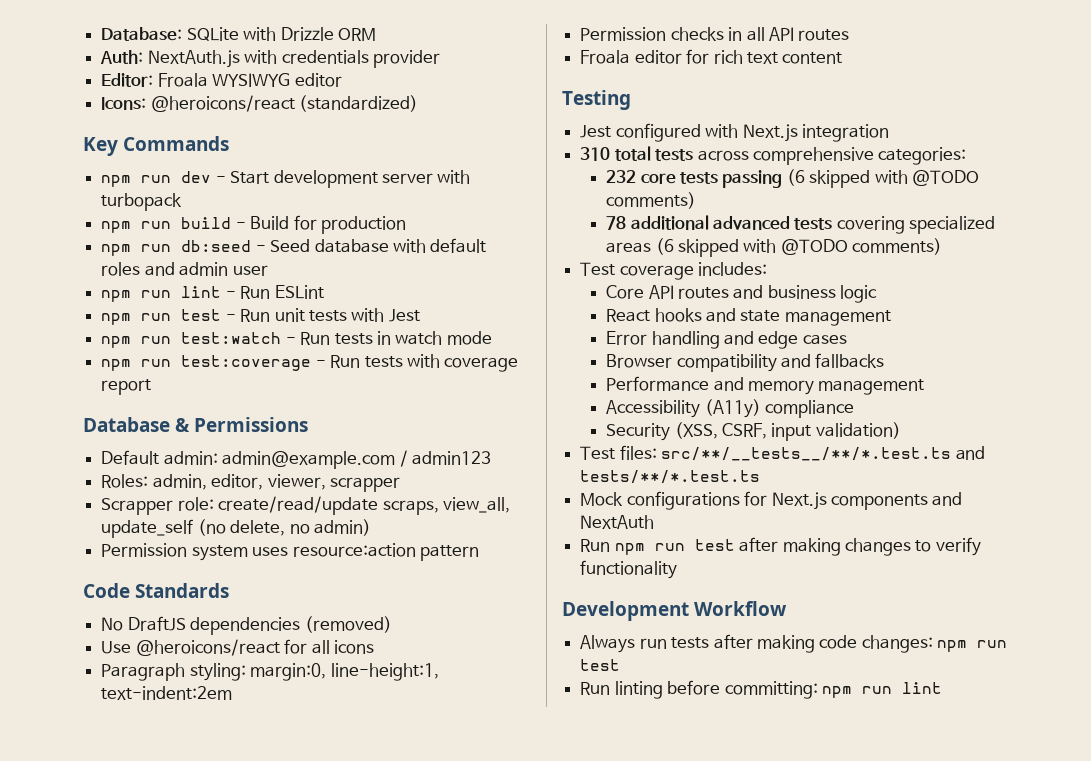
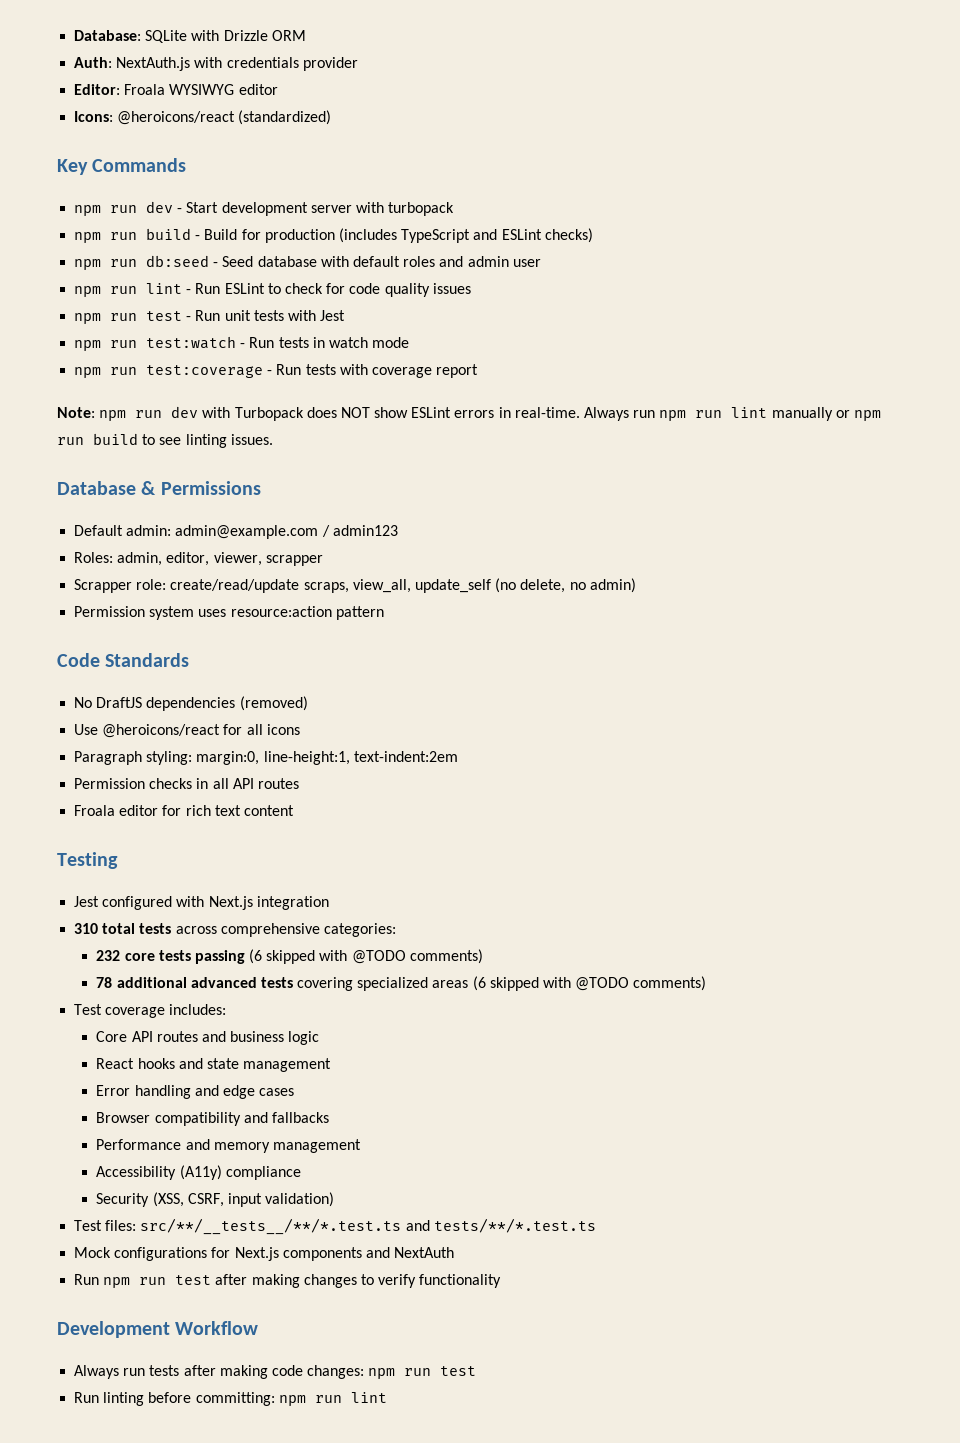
(406, 225) none -> [338,228,593,243] (includes TypeScript and ESLint checks)
(324, 292) none -> [267,283,471,297] to check for code quality issues
(152, 387) none -> [57,406,881,421] [57,433,273,448] // Note: npm run dev with Turbopack does NOT show ESLint errors in real-time. Always run npm run lint manually or npm run build to see linting issues.

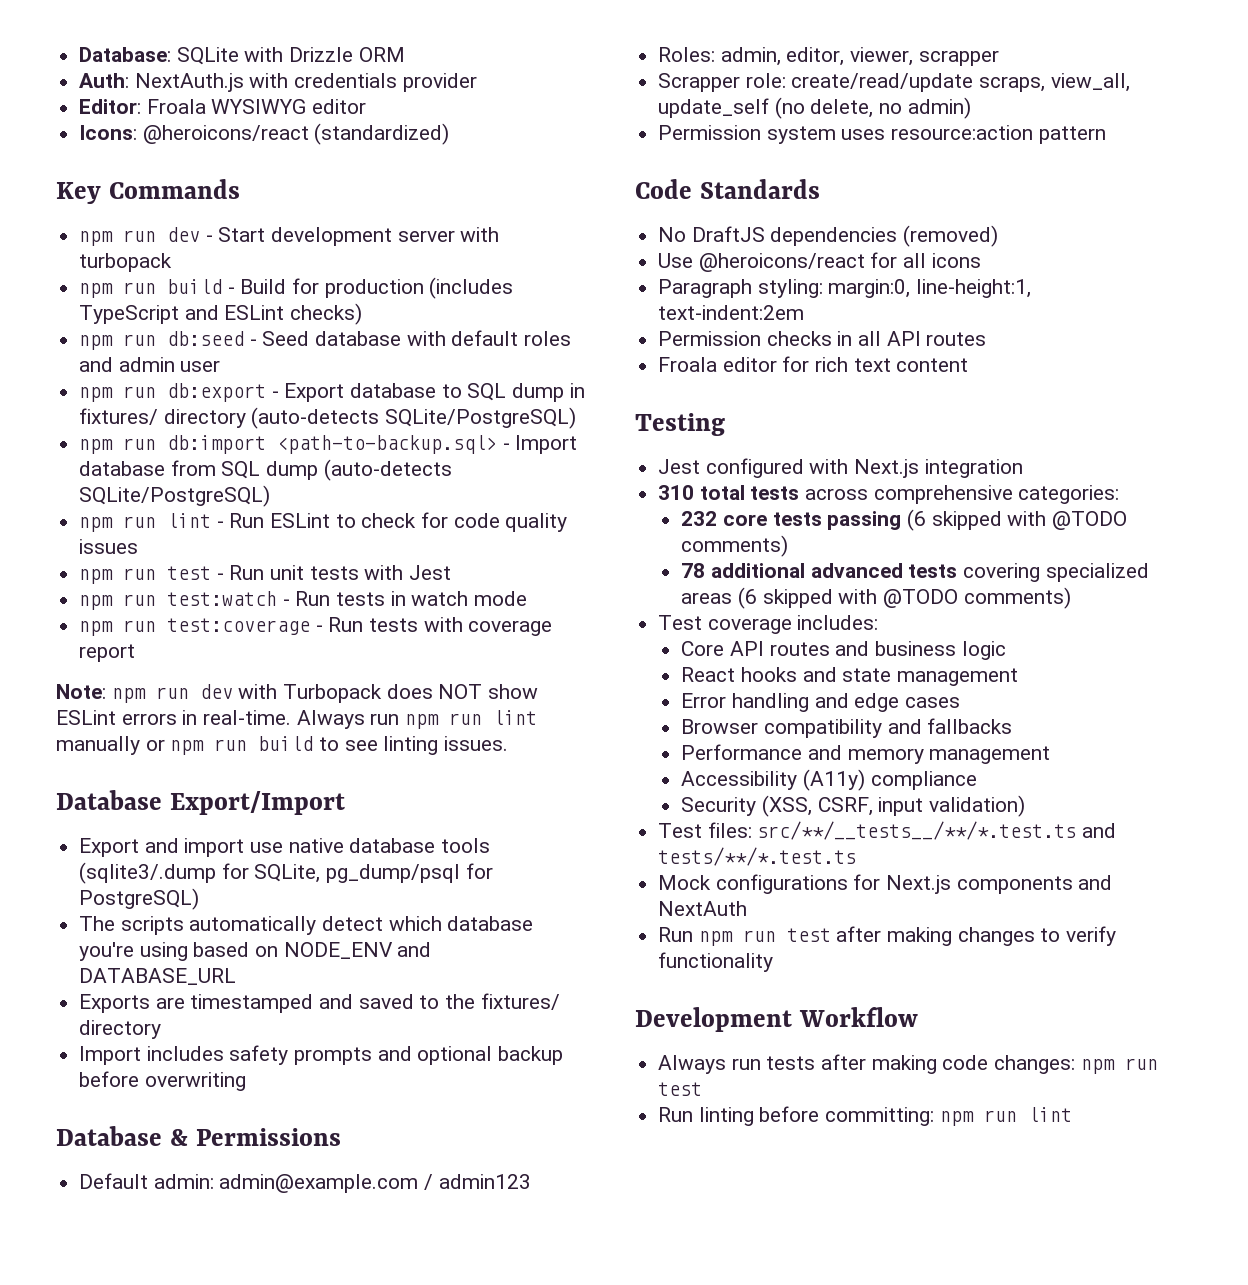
(541, 263) none -> [79,383,585,402] [79,407,577,429] [79,435,578,454] [79,459,452,481] [79,485,271,507] // npm run db:export - Export database to SQL dump in fixtures/ directory (auto-detects SQLite/PostgreSQL) // npm run db:import <path-to-backup.sql> - Import database from SQL dump (auto-detects SQLite/PostgreSQL)
(273, 439) none -> [56,790,345,815] [79,838,491,857] [79,862,493,884] [79,888,200,910] [79,916,534,935] [79,942,432,961] [79,968,237,985] [79,993,560,1013] [79,1020,162,1039] [79,1045,564,1065] [79,1071,246,1091] // Database Export/Import // Export and import use native database tools (sqlite3/.dump for SQLite, pg_dump/psql for PostgreSQL) // The scripts automatically detect which database you're using based on NODE_ENV and DATABASE_URL // Exports are timestamped and saved to the fixtures/ directory // Import includes safety prompts and optional backup before overwriting

